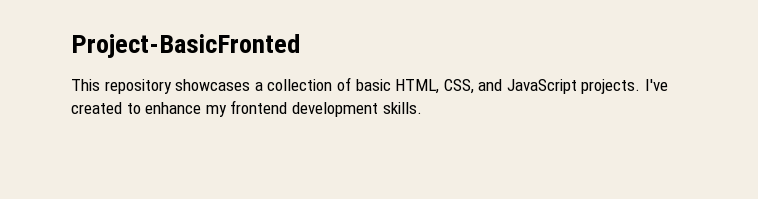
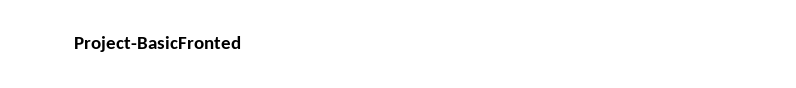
[71,77,669,94] [71,100,422,117] // This repository showcases a collection of basic HTML, CSS, and JavaScript projects. I've created to enhance my frontend development skills. -> (241, 44) none

